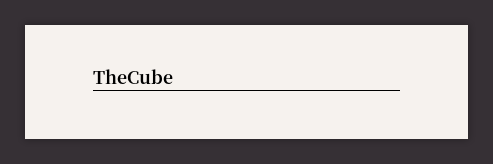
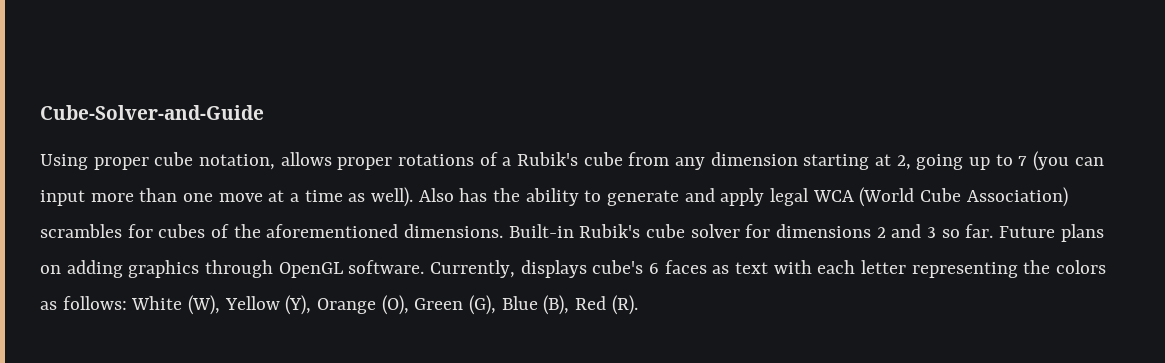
[93,69,173,84] TheCube -> [40,105,264,120] [40,151,1104,171] [40,187,1068,207] [40,224,1104,242] [40,260,1107,278] [40,295,638,315] Cube-Solver-and-Guide // Using proper cube notation, allows proper rotations of a Rubik's cube from any dimension starting at 2, going up to 7 (you can input more than one move at a time as well). Also has the ability to generate and apply legal WCA (World Cube Association) scrambles for cubes of the aforementioned dimensions. Built-in Rubik's cube solver for dimensions 2 and 3 so far. Future plans on adding graphics through OpenGL software. Currently, displays cube's 6 faces as text with each letter representing the colors as follows: White (W), Yellow (Y), Orange (O), Green (G), Blue (B), Red (R).

